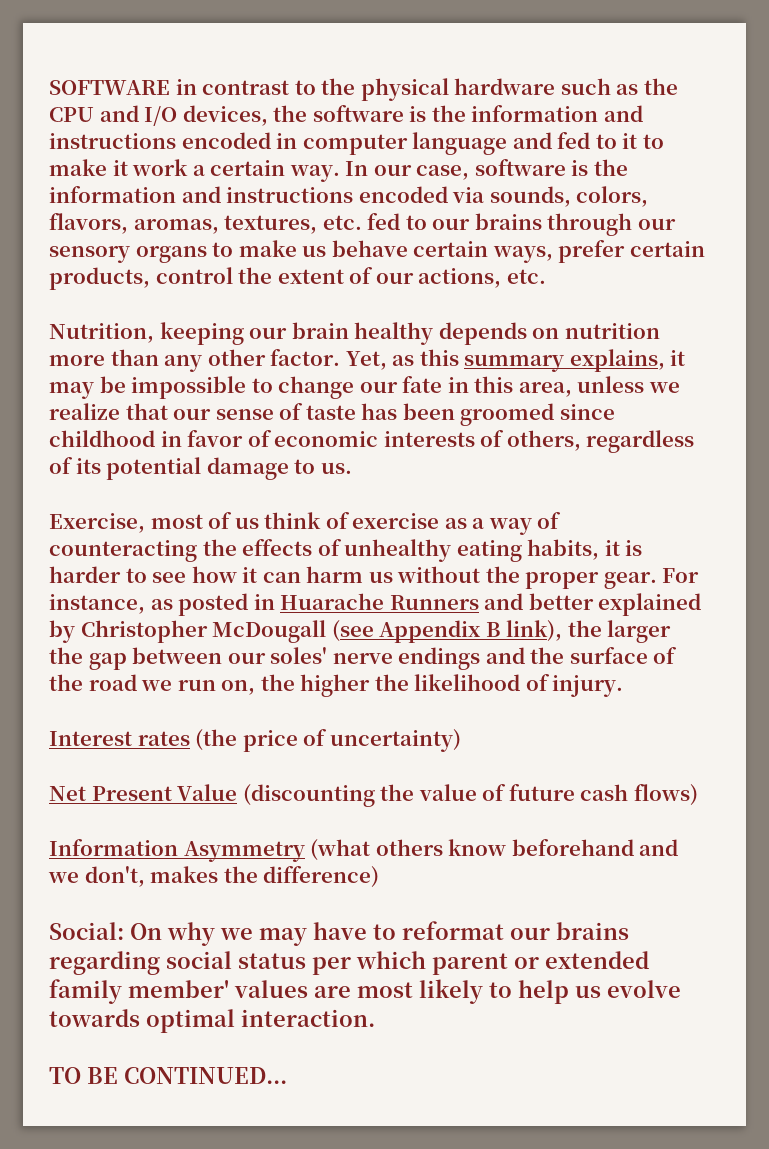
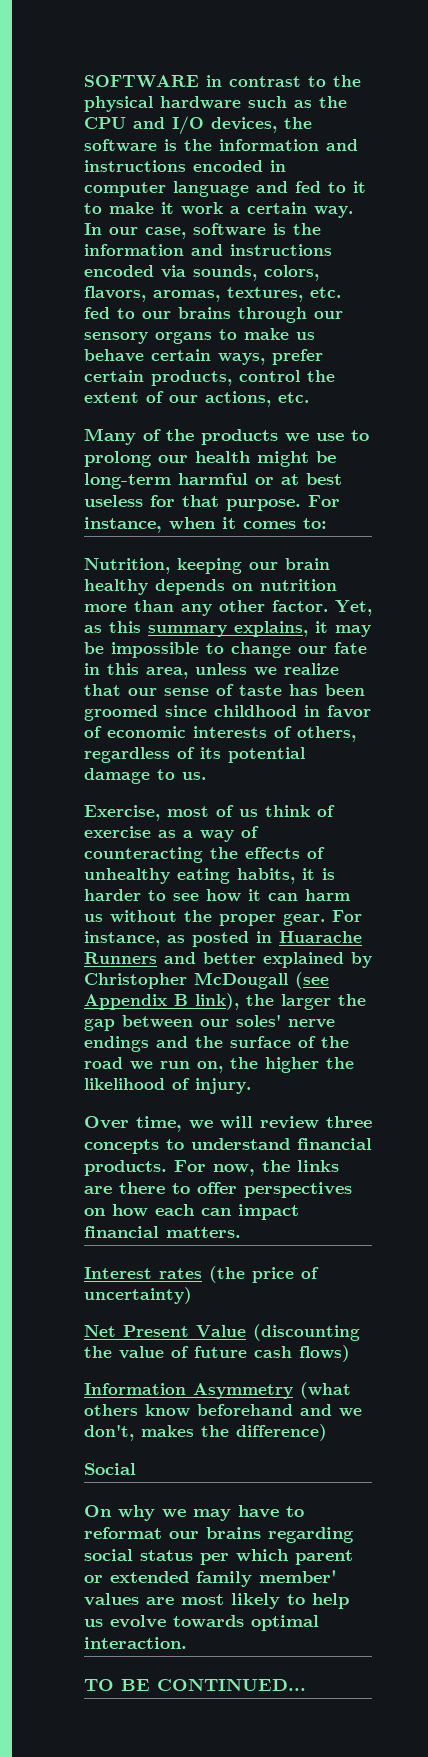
(546, 276) none -> [84,428,369,445] [84,451,336,467] [84,473,342,489] [84,495,340,511] [84,517,327,533] // Many of the products we use to prolong our health might be long-term harmful or at best useless for that purpose. For instance, when it comes to:
(624, 686) none -> [84,1116,372,1132] [84,1138,372,1154] [84,1160,339,1176] [84,1182,352,1198] [84,1204,299,1220] [84,1226,241,1238] // Over time, we will review three concepts to understand financial products. For now, the links are there to offer perspectives on how each can impact financial matters.
[49,922,124,940] Social: -> [84,1463,136,1475] Social //

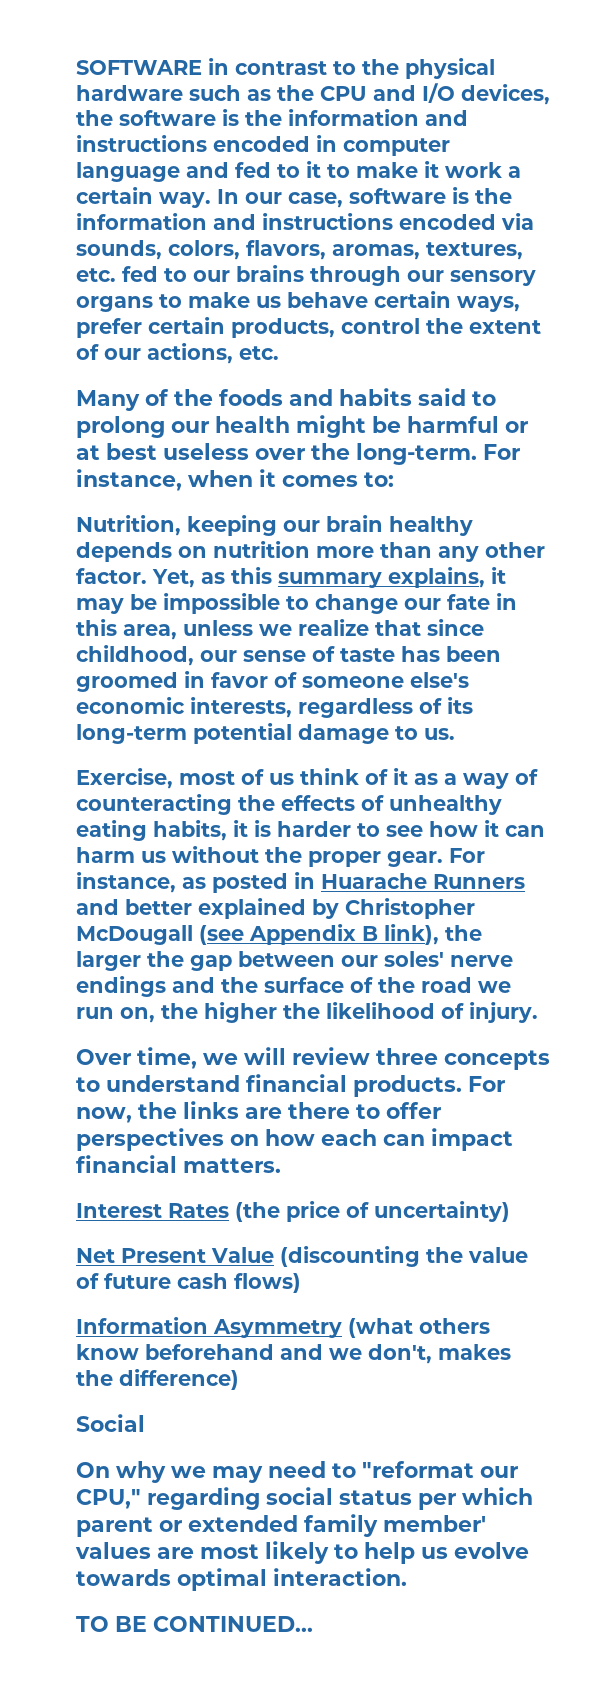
[201,429,344,445] products we use -> [219,388,466,406] foods and habits said
[84,473,171,489] long-term -> (401, 424) none
[150,495,301,511] for that purpose. -> [255,443,477,465] over the long-term.
(121, 690) none -> [427,619,484,636] [76,645,194,666] since childhood,
[165,705,297,717] since childhood -> (178, 682) none
[107,726,356,742] economic interests of others, -> [302,672,469,688] [76,697,292,718] someone else's economic interests,
(221, 753) none -> [76,724,187,744] long-term
[84,826,151,838] exercise -> [393,768,408,785] it
[159,1268,202,1279] rates -> [168,1203,229,1218] Rates
[238,1505,304,1518] [84,1527,261,1539] have to reformat our brains -> [268,1461,518,1478] [76,1489,141,1509] need to "reformat our CPU,"

